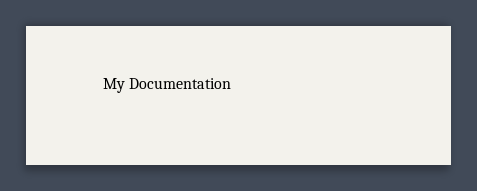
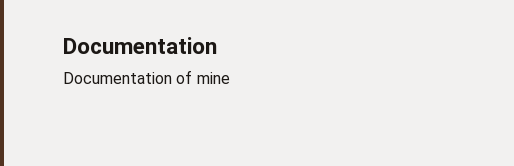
[103,78,232,93] My Documentation -> [63,37,217,54] [63,70,230,84] Documentation // Documentation of mine

